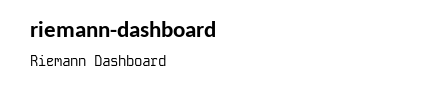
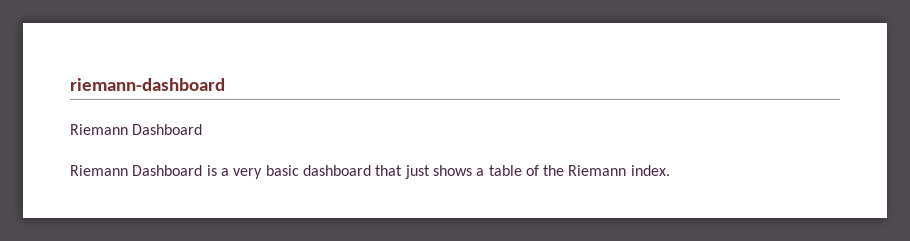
(166, 60) none -> [70,165,670,179] // Riemann Dashboard is a very basic dashboard that just shows a table of the Riemann index.

